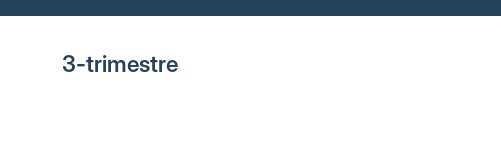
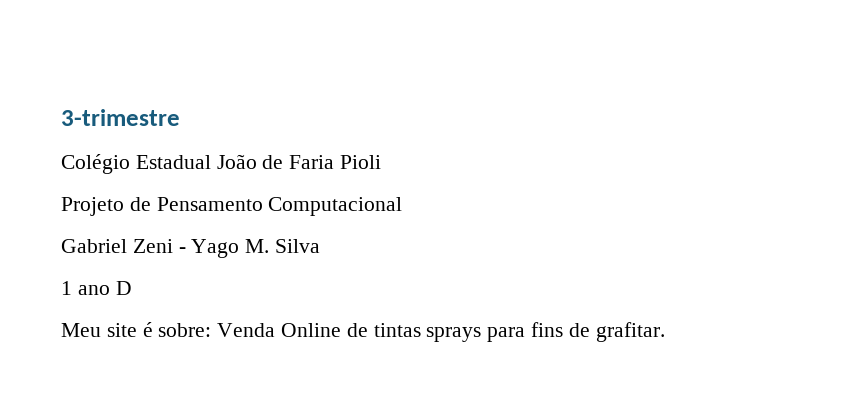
(178, 64) none -> [61,154,382,174] [61,197,403,216] [61,239,321,258] [61,281,132,295] [61,322,665,342] // Colégio Estadual João de Faria Pioli // Projeto de Pensamento Computacional // Gabriel Zeni - Yago M. Silva // 1 ano D // Meu site é sobre: Venda Online de tintas sprays para fins de grafitar.

